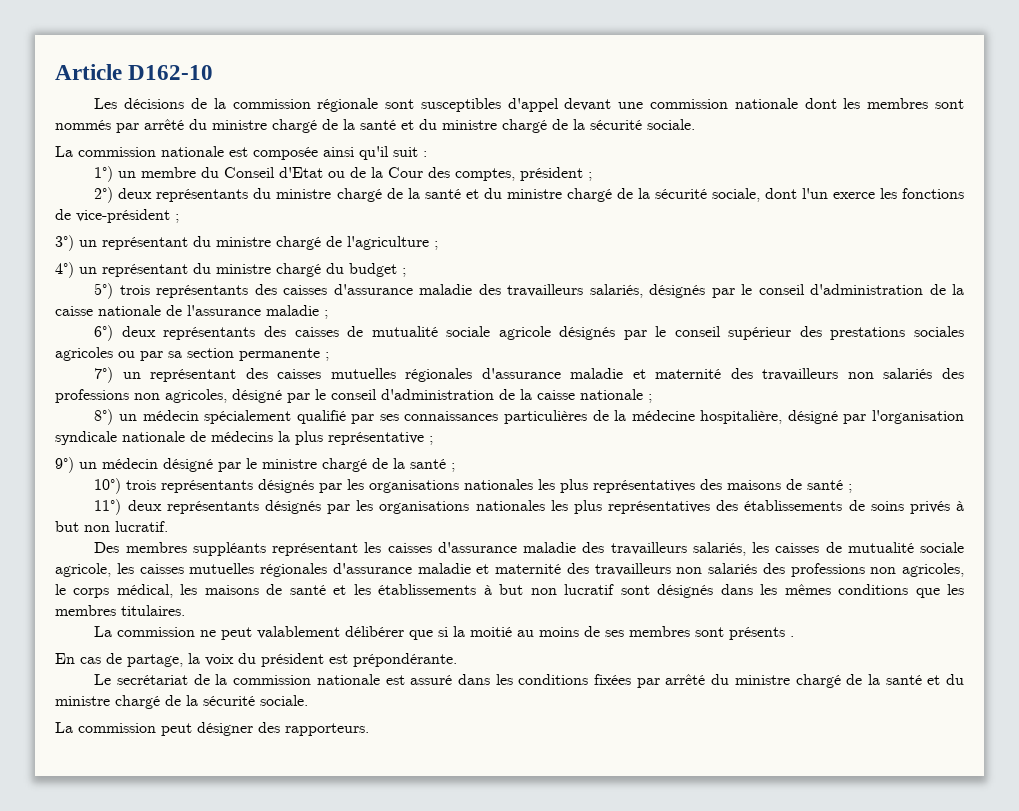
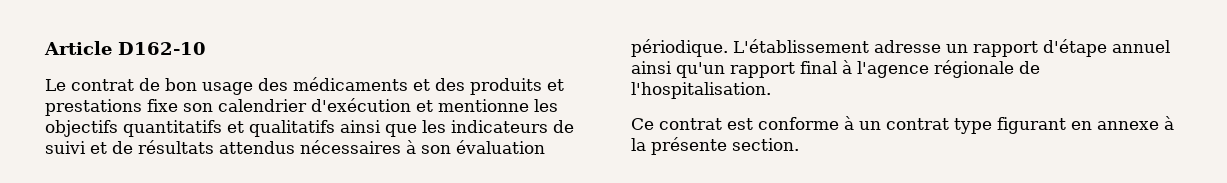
[94,98,965,112] [55,119,695,133] [55,146,427,160] [94,166,593,182] [94,187,965,203] [55,209,179,223] [55,235,438,251] [55,262,406,278] [94,283,965,299] [55,305,328,319] [94,325,965,341] [55,347,329,361] [94,367,965,383] [55,389,652,403] [94,409,964,425] [55,431,433,445] [55,457,455,473] [94,478,853,494] [94,499,965,515] [55,521,168,532] [94,542,965,556] [55,563,964,577] [55,584,965,598] [55,605,185,616] [94,626,795,640] [55,653,457,667] [94,674,964,688] [55,695,308,709] [55,722,369,736] Les décisions de la commission régionale sont susceptibles d'appel devant une commission nationale dont les membres sont nommés par arrêté du ministre chargé de la santé et du ministre chargé de la sécurité sociale. // La commission nationale est composée ainsi qu'il suit : // 1°) un membre du Conseil d'Etat ou de la Cour des comptes, président ; // 2°) deux représentants du ministre chargé de la santé et du ministre chargé de la sécurité sociale, dont l'un exerce les fonctions de vice-président ; // 3°) un représentant du ministre chargé de l'agriculture ; // 4°) un représentant du ministre chargé du budget ; // 5°) trois représentants des caisses d'assurance maladie des travailleurs salariés, désignés par le conseil d'administration de la caisse nationale de l'assurance maladie ; // 6°) deux représentants des caisses de mutualité sociale agricole désignés par le conseil supérieur des prestations sociales agricoles ou par sa section permanente ; // 7°) un représentant des caisses mutuelles régionales d'assurance maladie et maternité des travailleurs non salariés des professions non agricoles, désigné par le conseil d'administration de la caisse nationale ; // 8°) un médecin spécialement qualifié par ses connaissances particulières de la médecine hospitalière, désigné par l'organisation syndicale nationale de médecins la plus représentative ; // 9°) un médecin désigné par le ministre chargé de la santé ; // 10°) trois représentants désignés par les organisations nationales les plus représentatives des maisons de santé ; // 11°) deux représentants désignés par les organisations nationales les plus représentatives des établissements de soins privés à but non lucratif. // Des membres suppléants représentant les caisses d'assurance maladie des travailleurs salariés, les caisses de mutualité sociale agricole, les caisses mutuelles régionales d'assurance maladie et maternité des travailleurs non salariés des professions non agricoles, le corps médical, les maisons de santé et les établissements à but non lucratif sont désignés dans les mêmes conditions que les membres titulaires. // La commission ne peut valablement délibérer que si la moitié au moins de ses membres sont présents . // En cas de partage, la voix du président est prépondérante. // Le secrétariat de la commission nationale est assuré dans les conditions fixées par arrêté du ministre chargé de la santé et du ministre chargé de la sécurité sociale. // La commission peut désigner des rapporteurs. -> [45,77,564,95] [45,98,558,116] [45,120,574,137] [45,140,545,154] [631,39,1170,57] [631,60,1040,78] [631,82,771,99] [631,116,1174,134] [631,137,799,155] Le contrat de bon usage des médicaments et des produits et prestations fixe son calendrier d'exécution et mentionne les objectifs quantitatifs et qualitatifs ainsi que les indicateurs de suivi et de résultats attendus nécessaires à son évaluation périodique. L'établissement adresse un rapport d'étape annuel ainsi qu'un rapport final à l'agence régionale de l'hospitalisation. // Ce contrat est conforme à un contrat type figurant en annexe à la présente section.

